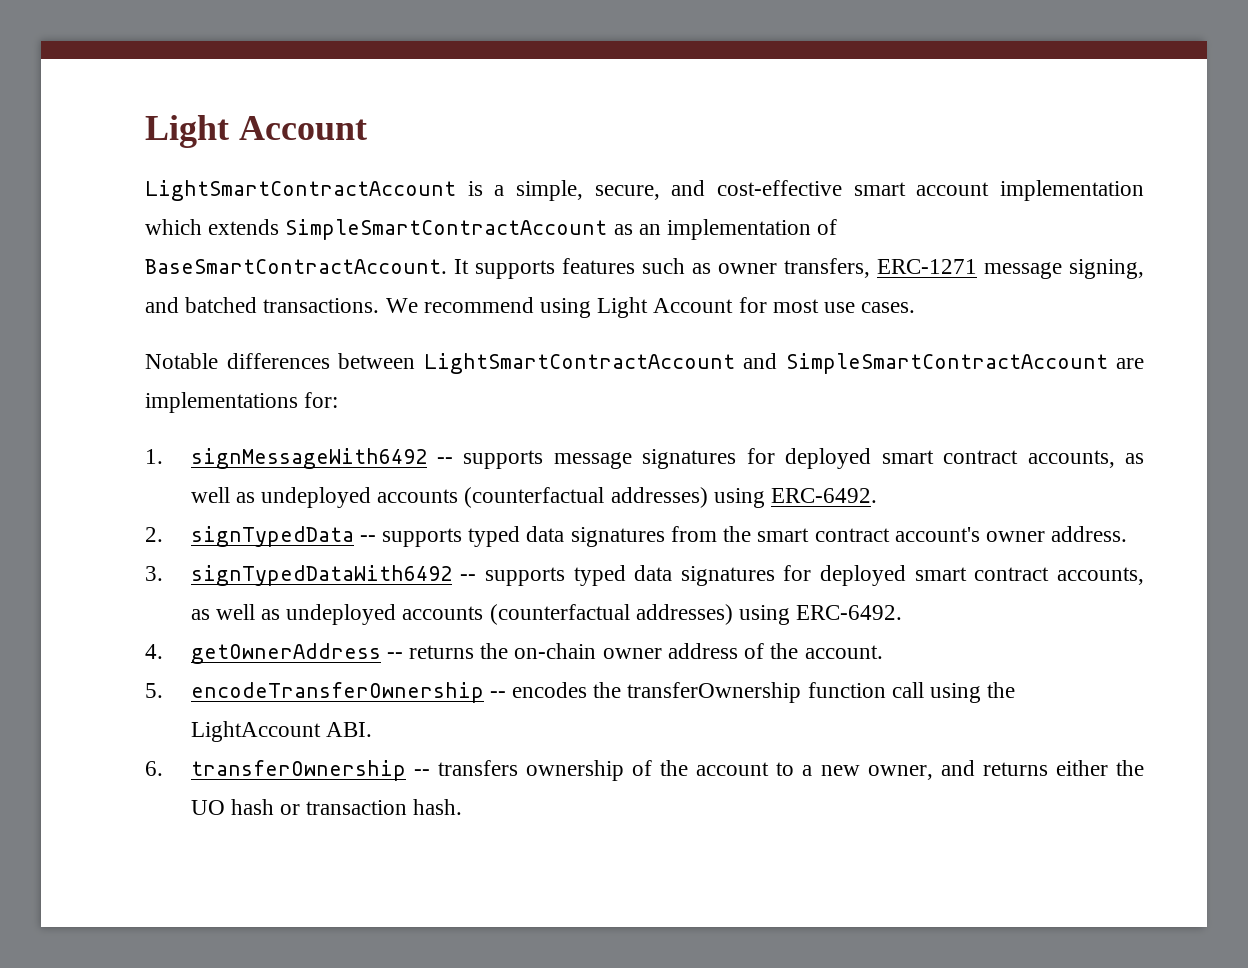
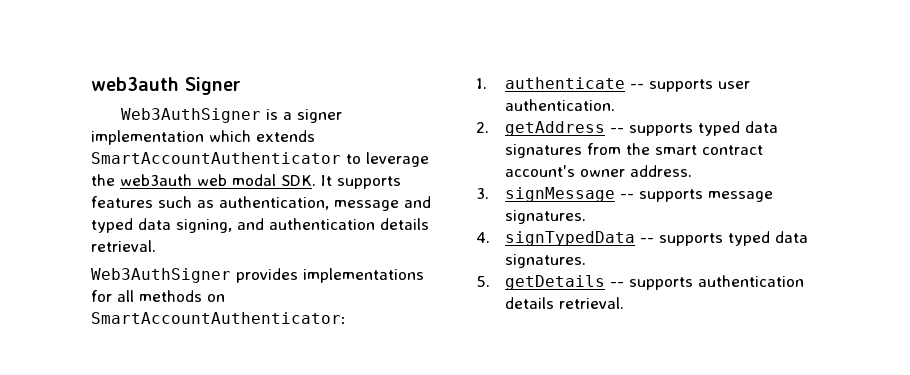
[145,115,367,148] [145,180,1144,201] [145,219,838,240] [145,259,447,274] Light Account // LightSmartContractAccount is a simple, secure, and cost-effective smart account implementation which extends SimpleSmartContractAccount as an implementation of BaseSmartContractAccount. -> [91,77,241,95] [121,108,343,123] [91,130,315,145] [91,152,429,167] [91,174,316,186] web3auth Signer // Web3AuthSigner is a signer implementation which extends SmartAccountAuthenticator to leverage the web3auth web modal SDK.
[718,258,1144,279] [145,297,916,318] [145,353,1144,374] [145,392,339,413] owner transfers, ERC-1271 message signing, and batched transactions. We recommend using Light Account for most use cases. // Notable differences between LightSmartContractAccount and SimpleSmartContractAccount are implementations for: -> [219,196,431,211] [91,218,429,233] [91,240,156,252] [91,268,424,283] [91,290,225,302] [91,312,346,324] authentication, message and typed data signing, and authentication details retrieval. // Web3AuthSigner provides implementations for all methods on SmartAccountAuthenticator:
[190,448,1145,469] [190,487,878,508] signMessageWith6492 -- supports message signatures for deployed smart contract accounts, as well as undeployed accounts (counterfactual addresses) using ERC-6492. -> [504,77,750,92] [504,99,615,111] authenticate -- supports user authentication.
[190,526,354,547] signTypedData -> [504,121,605,136] getAddress
[190,565,1144,586] [190,604,903,625] [145,643,883,664] [145,682,1016,703] [190,721,372,742] [145,760,1145,781] [190,799,463,815] signTypedDataWith6492 -- supports typed data signatures for deployed smart contract accounts, as well as undeployed accounts (counterfactual addresses) using ERC-6492. // 4. getOwnerAddress -- returns the on-chain owner address of the account. // 5. encodeTransferOwnership -- encodes the transferOwnership function call using the LightAccount ABI. // 6. transferOwnership -- transfers ownership of the account to a new owner, and returns either the UO hash or transaction hash. -> [504,187,773,202] [504,210,586,224] [476,231,808,246] [504,254,586,268] [476,275,804,290] [504,297,624,309] signMessage -- supports message signatures. // 4. signTypedData -- supports typed data signatures. // 5. getDetails -- supports authentication details retrieval.

